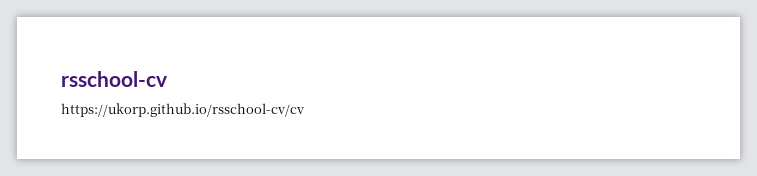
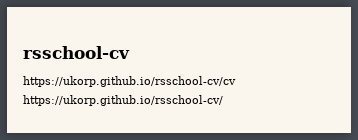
(305, 110) none -> [23,95,223,106] https://ukorp.github.io/rsschool-cv/

